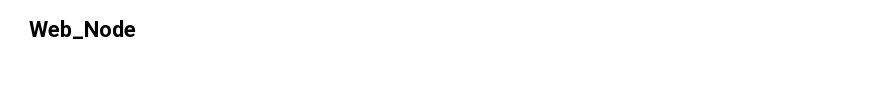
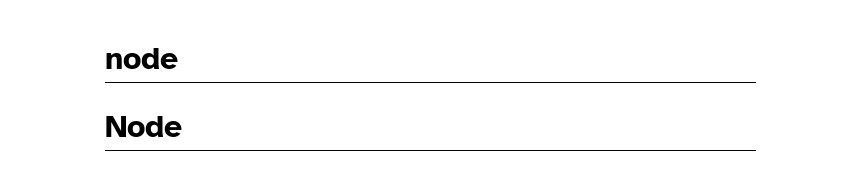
[29,20,136,39] Web_Node -> [105,48,178,69] [105,116,182,137] node // Node

